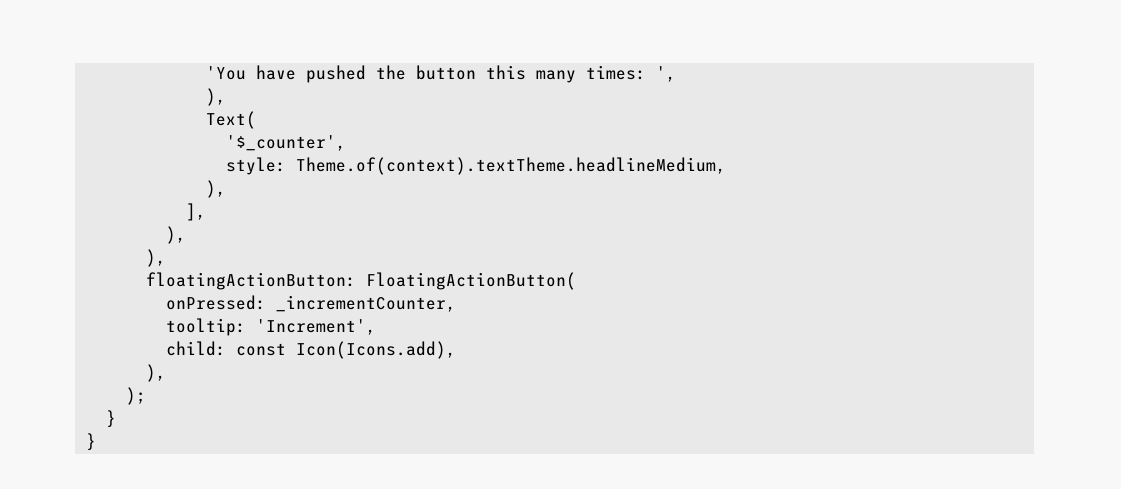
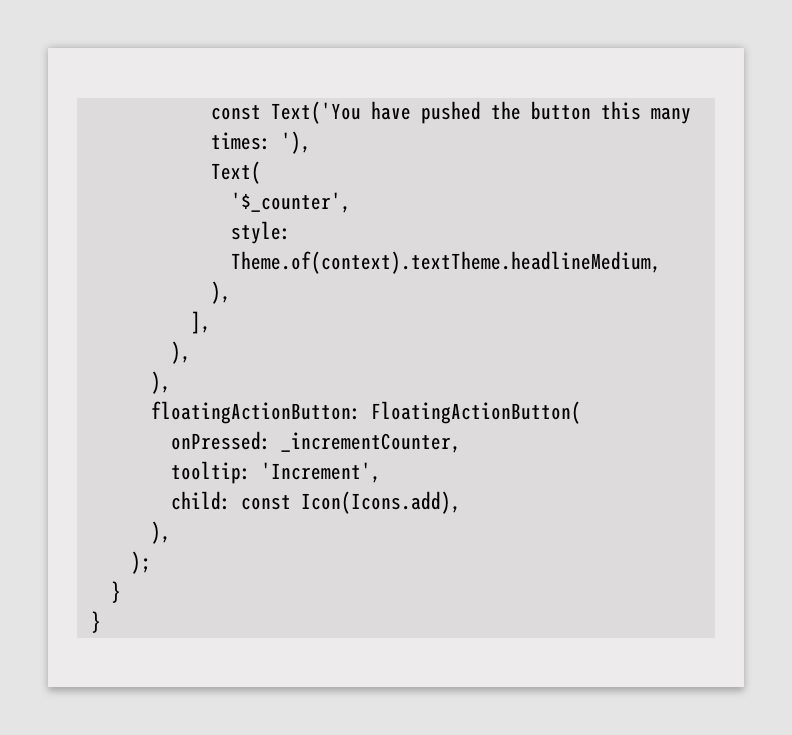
[206,66,247,80] 'You -> [210,101,361,124] const Text('You
[656,66,677,82] [206,88,227,106] ', // ), -> [280,131,311,154] '),

